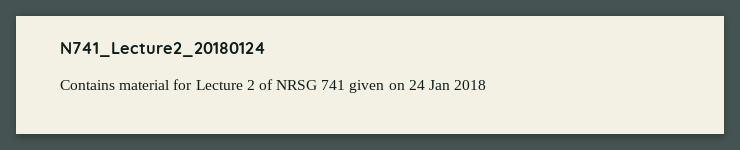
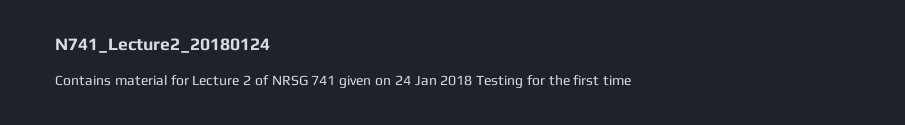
(487, 85) none -> [476,75,632,89] Testing for the first time

